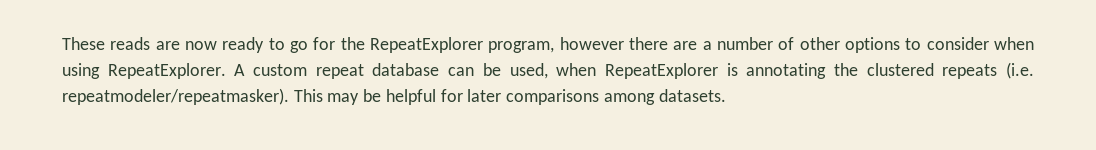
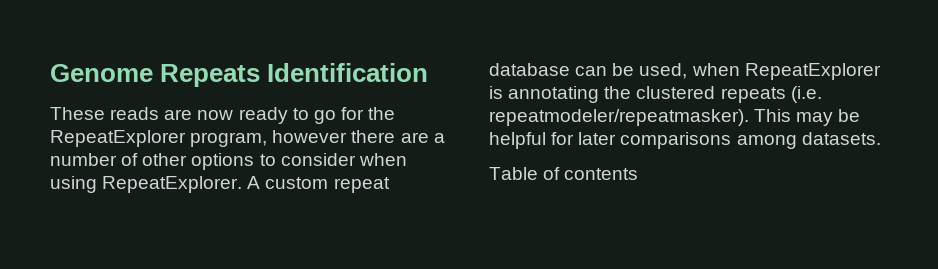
(62, 43) none -> [50,63,429,87] Genome Repeats Identification //
(726, 95) none -> [489,167,639,180] // Table of contents

